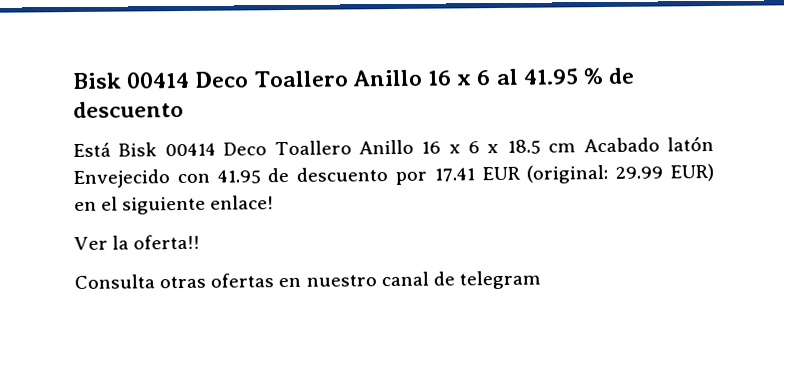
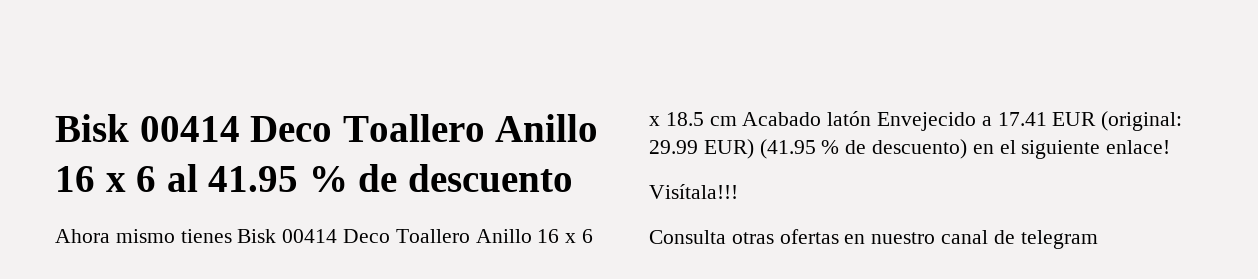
[73,142,111,158] Está -> [55,229,232,243] Ahora mismo tienes
[176,167,428,185] con 41.95 de descuento por -> [981,116,992,126] a
(714, 172) none -> [759,139,968,159] (41.95 % de descuento)
[74,234,201,251] Ver la oferta!! -> [649,184,738,199] Visítala!!!

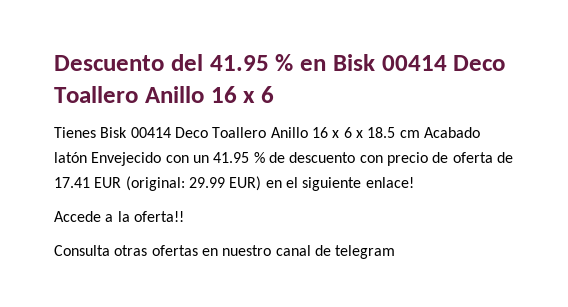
[55,114,599,142] [55,164,573,192] [55,229,232,243] Bisk 00414 Deco Toallero Anillo 16 x 6 al 41.95 % de descuento // Ahora mismo tienes -> [54,54,506,71] [54,86,274,103] [54,127,96,138] Descuento del 41.95 % en Bisk 00414 Deco Toallero Anillo 16 x 6 // Tienes
[981,116,992,126] a -> [165,152,513,166] con un 41.95 % de descuento con precio de oferta de
[759,139,968,159] (41.95 % de descuento) -> (262, 183) none
[649,184,738,199] Visítala!!! -> [54,211,184,222] Accede a la oferta!!

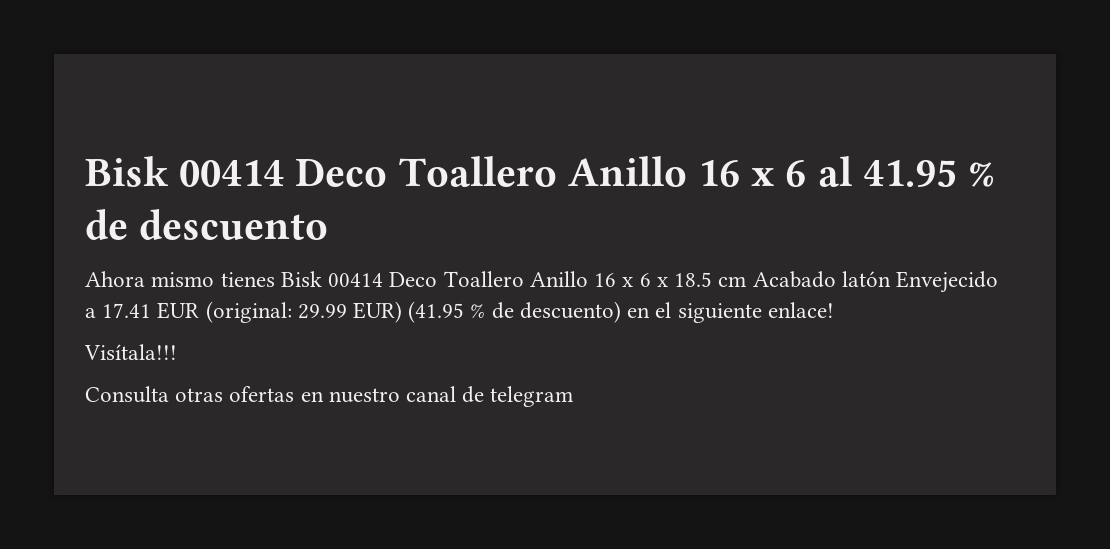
[54,54,506,71] [54,86,274,103] [54,127,96,138] Descuento del 41.95 % en Bisk 00414 Deco Toallero Anillo 16 x 6 // Tienes -> [85,156,995,187] [85,209,329,240] [85,271,275,287] Bisk 00414 Deco Toallero Anillo 16 x 6 al 41.95 % de descuento // Ahora mismo tienes
[165,152,513,166] con un 41.95 % de descuento con precio de oferta de -> [85,308,96,318] a
(262, 183) none -> [408,301,621,323] (41.95 % de descuento)
[54,211,184,222] Accede a la oferta!! -> [84,344,177,360] Visítala!!!

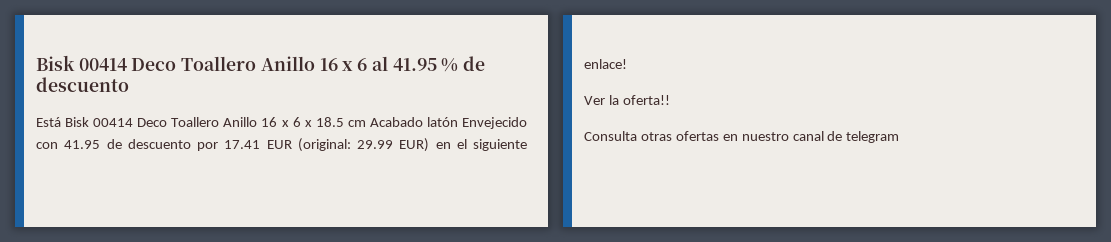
[85,271,275,287] Ahora mismo tienes -> [36,117,61,127] Está
[85,308,96,318] a -> [36,139,218,151] con 41.95 de descuento por
[408,301,621,323] (41.95 % de descuento) -> (430, 145) none
[84,344,177,360] Visítala!!! -> [584,95,670,105] Ver la oferta!!

